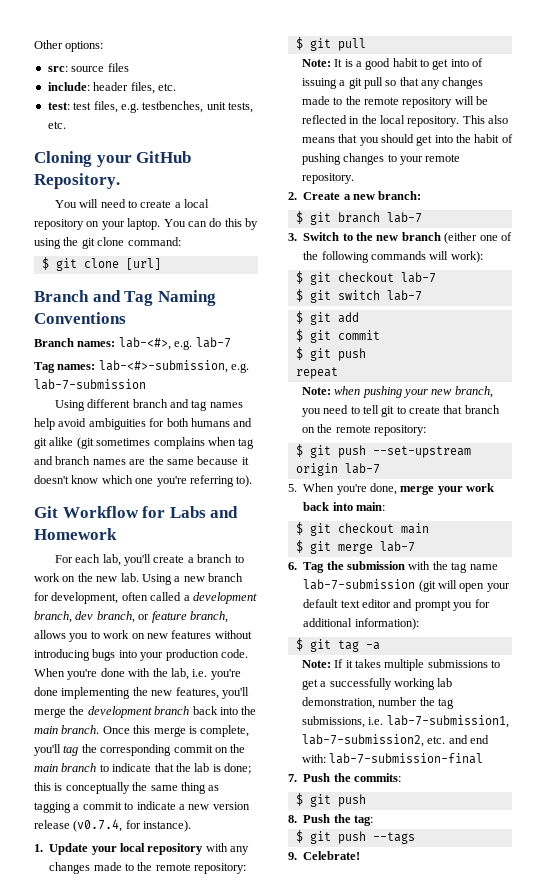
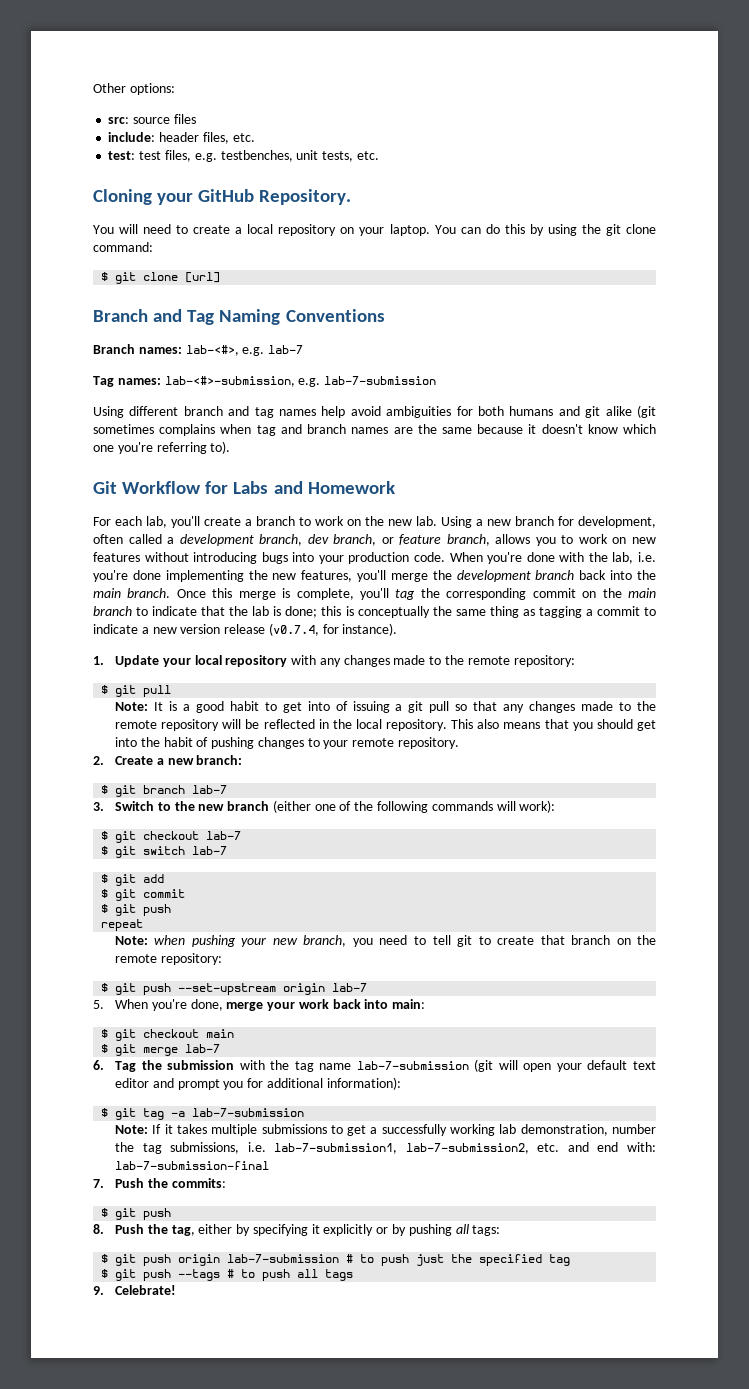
(380, 646) none -> [192,1108,305,1117] lab-7-submission
[354,815,373,826] tag: -> [171,1224,501,1236] [101,1254,571,1266] tag, either by specifying it explicitly or by pushing all tags: // $ git push origin lab-7-submission # to push just the specified tag
(415, 838) none -> [227,1269,354,1281] # to push all tags

